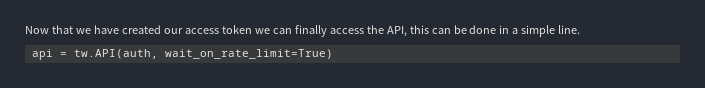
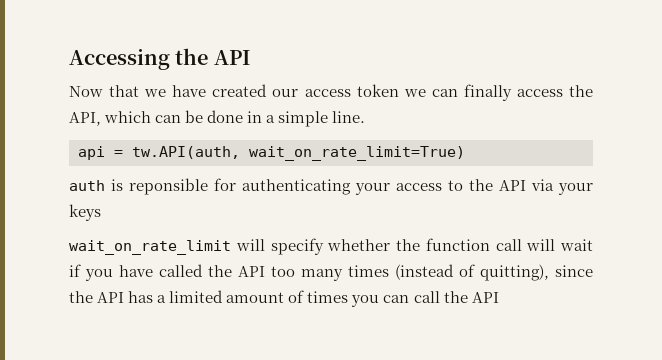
(25, 30) none -> [69,48,251,70] Accessing the API //
[409,25,429,34] this -> [104,111,152,123] which
(333, 54) none -> [69,178,593,195] [69,204,101,221] [69,238,593,255] [69,264,593,281] [69,290,499,307] // auth is reponsible for authenticating your access to the API via your keys // wait_on_rate_limit will specify whether the function call will wait if you have called the API too many times (instead of quitting), since the API has a limited amount of times you can call the API

